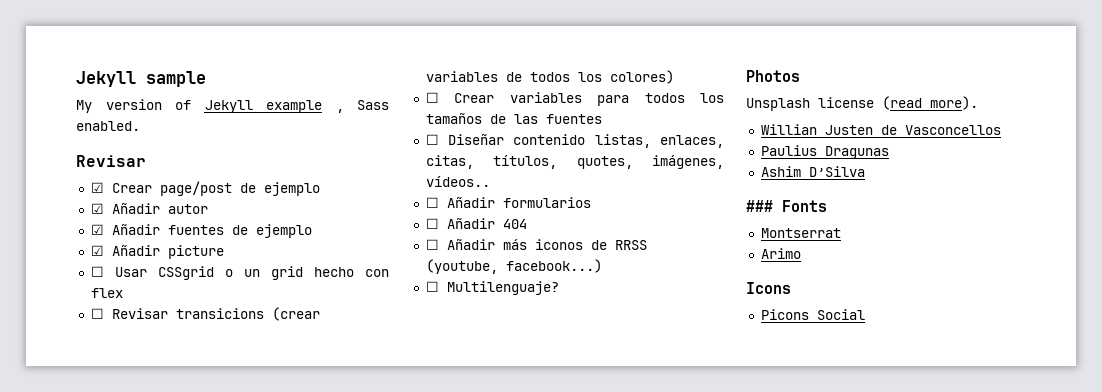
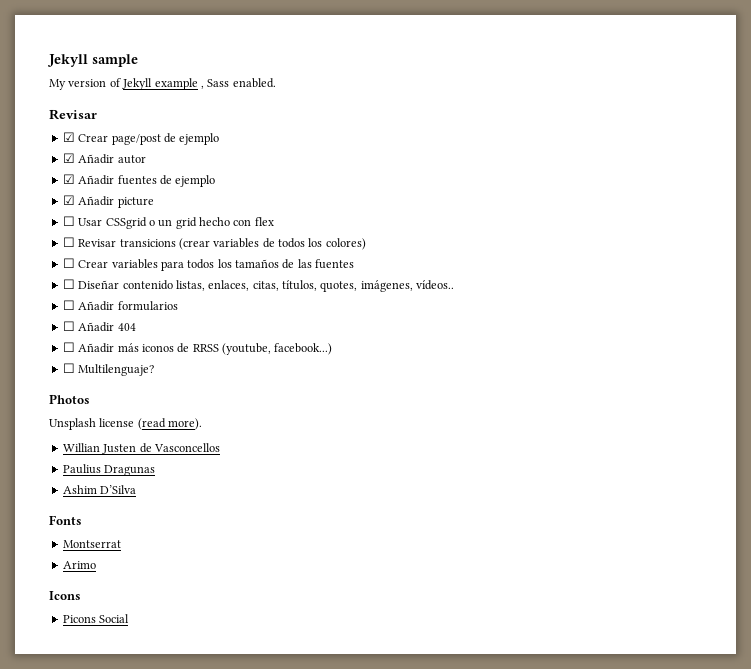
[746,200,773,212] ### -> (137, 489) none

